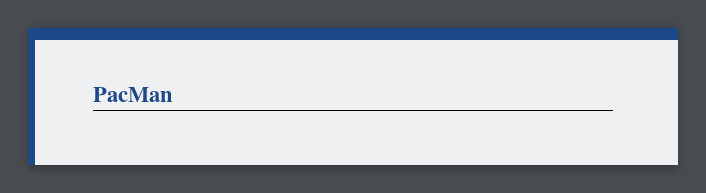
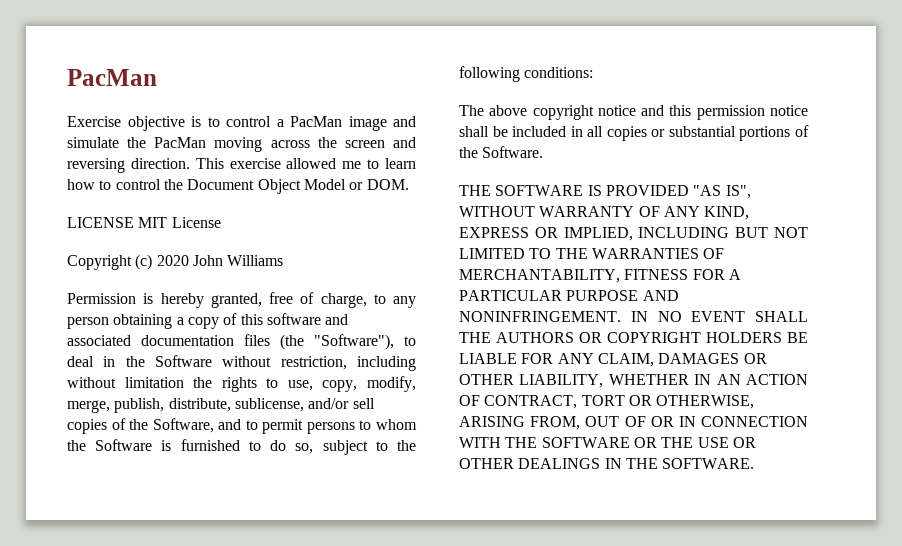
[93,87,173,102] PacMan -> [67,69,157,86] [67,116,416,131] [67,137,416,152] [67,158,416,173] [67,179,409,194] [67,217,221,228] [67,254,284,270] [67,292,416,308] [67,313,349,329] [67,334,416,350] [67,355,416,371] [67,376,416,392] [67,398,375,413] [67,418,417,434] [67,439,417,455] [459,66,594,82] [459,105,808,120] [459,125,809,141] [459,146,544,158] [459,185,751,199] [459,206,750,220] [459,227,808,241] [459,248,725,259] [459,269,741,283] [459,290,679,301] [459,311,808,322] [459,332,808,343] [459,353,767,367] [459,374,808,388] [459,395,755,409] [459,416,808,430] [459,437,756,448] [459,458,755,469] PacMan // Exercise objective is to control a PacMan image and simulate the PacMan moving across the screen and reversing direction. This exercise allowed me to learn how to control the Document Object Model or DOM. // LICENSE MIT License // Copyright (c) 2020 John Williams // Permission is hereby granted, free of charge, to any person obtaining a copy of this software and associated documentation files (the "Software"), to deal in the Software without restriction, including without limitation the rights to use, copy, modify, merge, publish, distribute, sublicense, and/or sell copies of the Software, and to permit persons to whom the Software is furnished to do so, subject to the following conditions: // The above copyright notice and this permission notice shall be included in all copies or substantial portions of the Software. // THE SOFTWARE IS PROVIDED "AS IS", WITHOUT WARRANTY OF ANY KIND, EXPRESS OR IMPLIED, INCLUDING BUT NOT LIMITED TO THE WARRANTIES OF MERCHANTABILITY, FITNESS FOR A PARTICULAR PURPOSE AND NONINFRINGEMENT. IN NO EVENT SHALL THE AUTHORS OR COPYRIGHT HOLDERS BE LIABLE FOR ANY CLAIM, DAMAGES OR OTHER LIABILITY, WHETHER IN AN ACTION OF CONTRACT, TORT OR OTHERWISE, ARISING FROM, OUT OF OR IN CONNECTION WITH THE SOFTWARE OR THE USE OR OTHER DEALINGS IN THE SOFTWARE.

